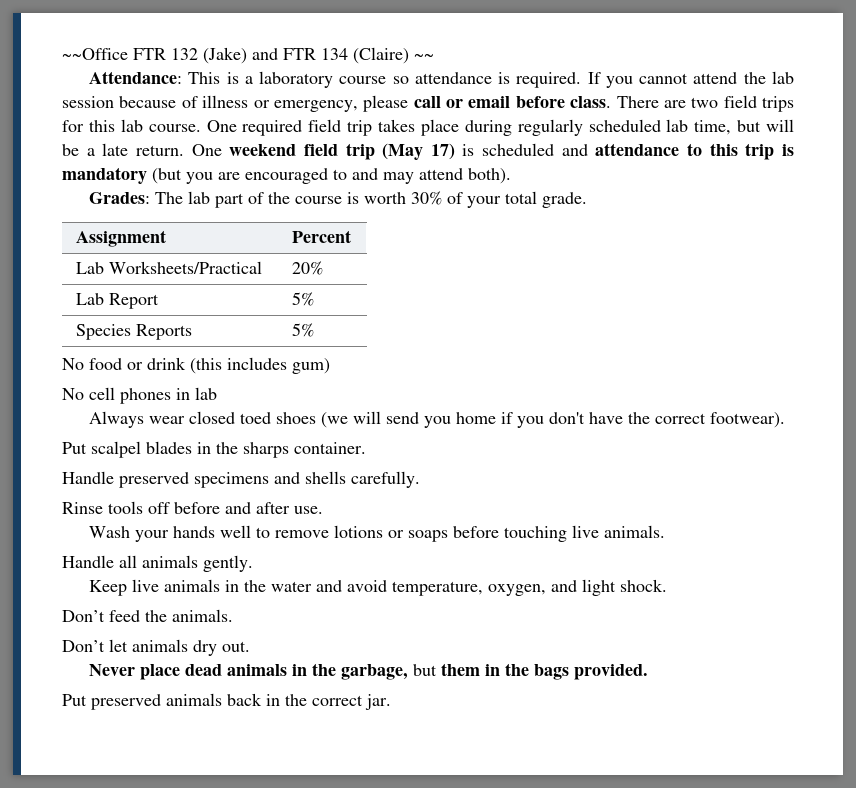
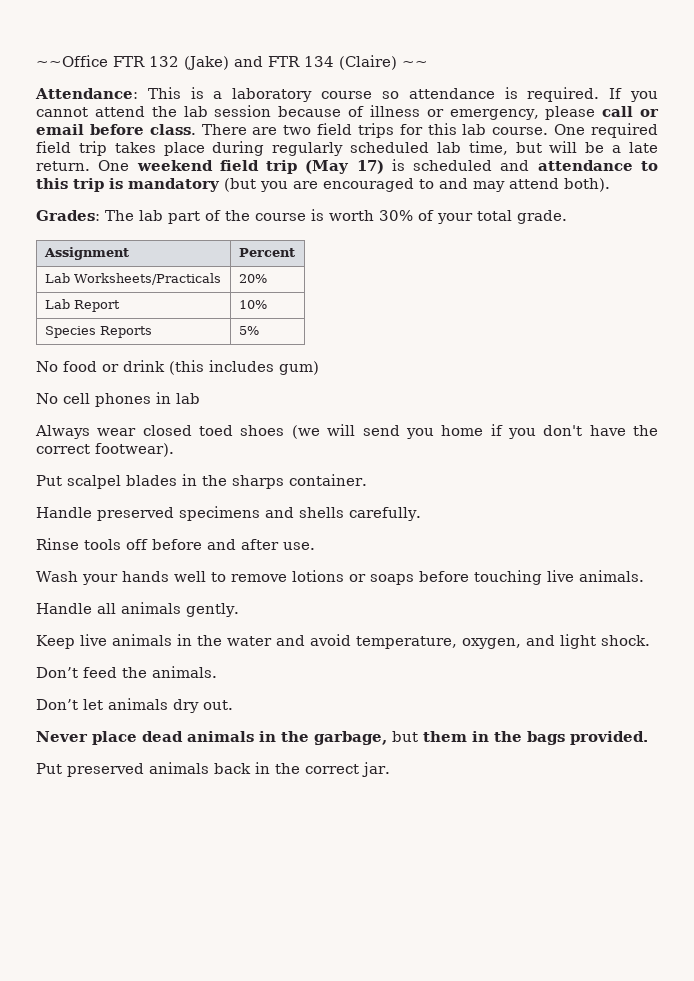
[109,261,263,274] Worksheets/Practical -> [73,273,221,285] Worksheets/Practicals
[292,292,315,306] 5% -> [238,300,267,309] 10%

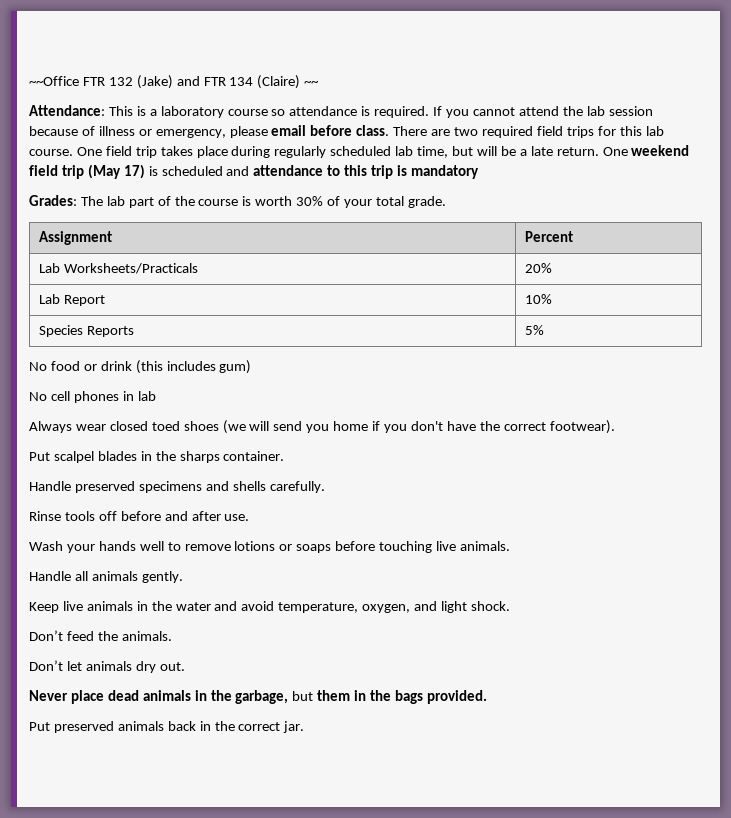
[602,106,659,117] call or -> (268, 132) none
(312, 130) none -> [481,126,533,138] required
[591,123,658,138] required -> (102, 151) none
[224,178,610,192] (but you are encouraged to and may attend both). -> (479, 172) none

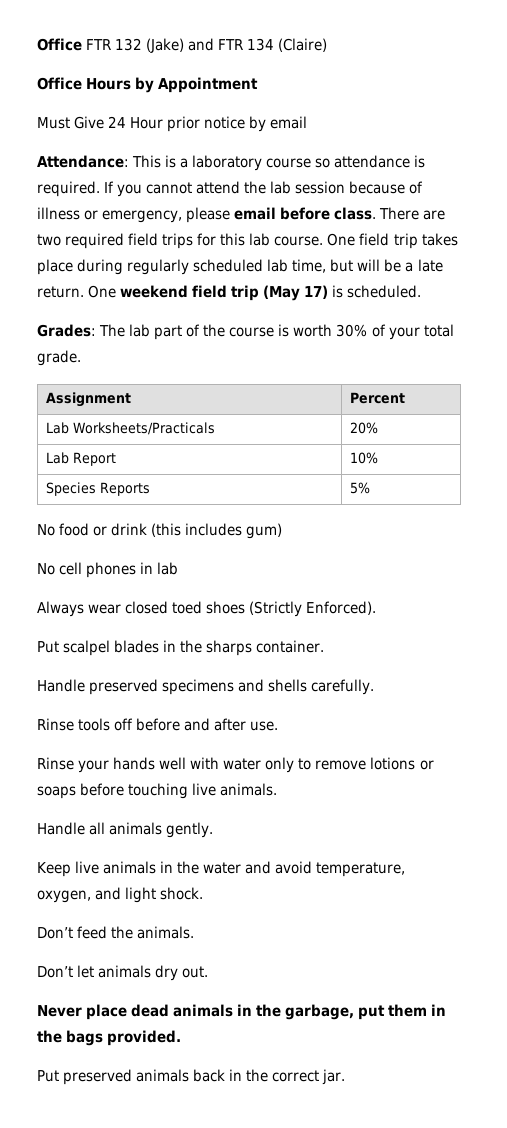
[29,76,79,86] ~~Office -> [37,38,82,51] Office
[304,80,320,86] ~~ -> [37,77,259,93] [37,116,308,132] // Office Hours by Appointment // Must Give 24 Hour prior notice by email
[161,165,479,179] scheduled and attendance to this trip is mandatory -> [347,285,422,298] scheduled.
[222,420,615,434] (we will send you home if you don't have the correct footwear). -> [249,601,377,617] (Strictly Enforced).
[29,541,63,551] Wash -> [37,757,74,770] Rinse
(164, 546) none -> [190,757,295,773] with water only
[292,691,314,701] but -> [358,1005,386,1020] put

